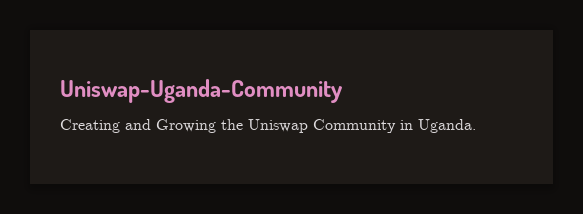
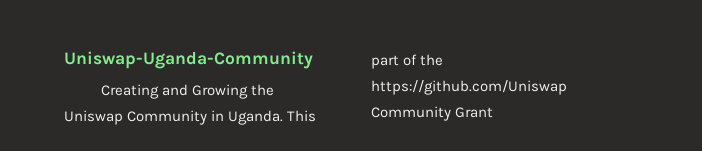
(476, 126) none -> [287,110,317,122] [371,54,444,69] [371,80,567,95] [371,106,494,121] This part of the https://github.com/Uniswap Community Grant

